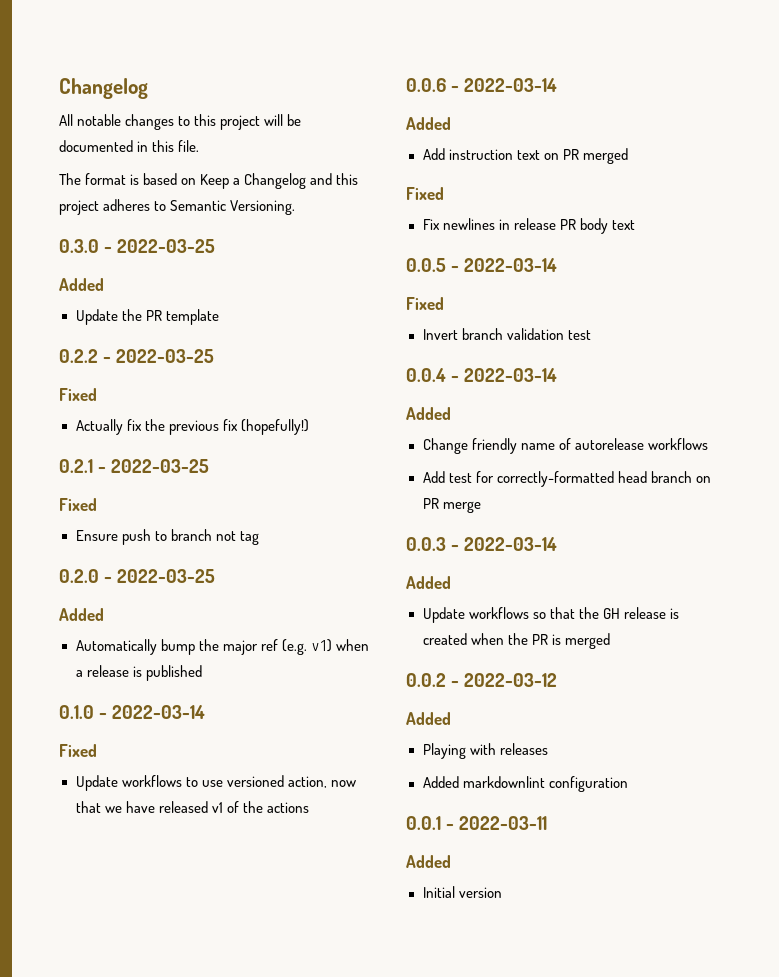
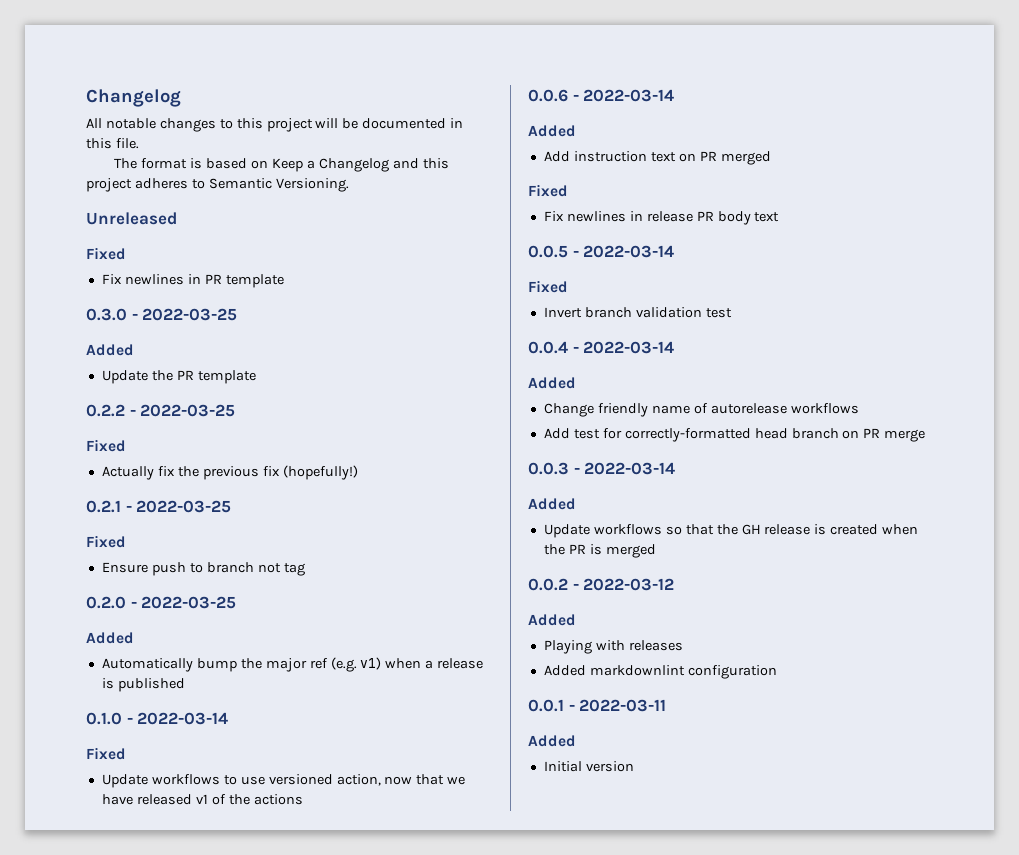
(296, 207) none -> [86,212,177,225] [86,247,126,260] [101,274,284,288] // Unreleased // Fixed // Fix newlines in PR template

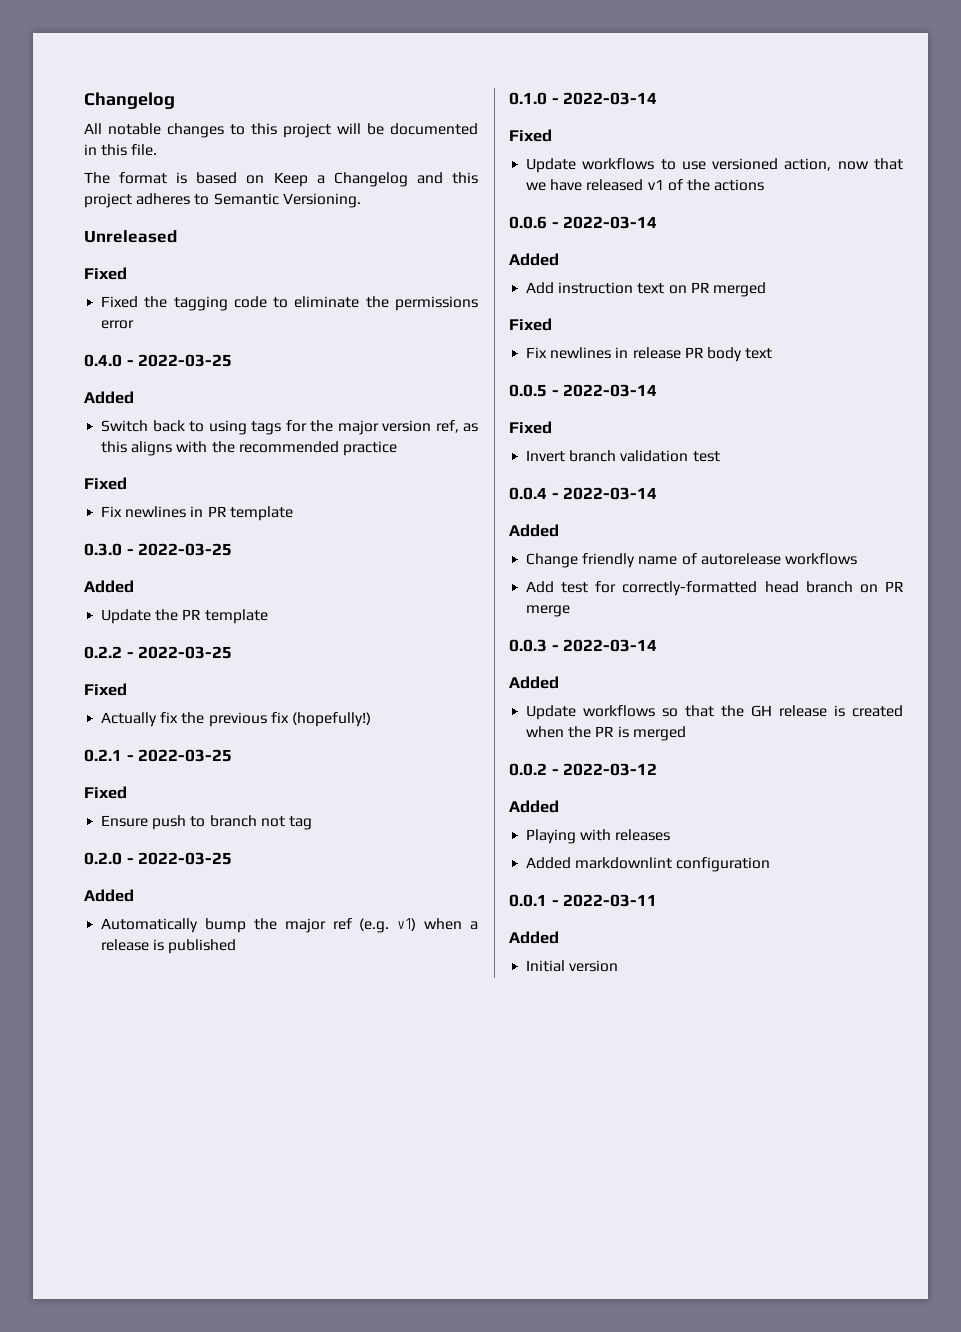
(126, 253) none -> [101,296,478,311] [101,320,135,329] [84,354,233,367] [84,391,134,404] [101,420,478,435] [101,441,397,456] [84,477,127,490] // Fixed the tagging code to eliminate the permissions error // 0.4.0 - 2022-03-25 // Added // Switch back to using tags for the major version ref, as this aligns with the recommended practice // Fixed

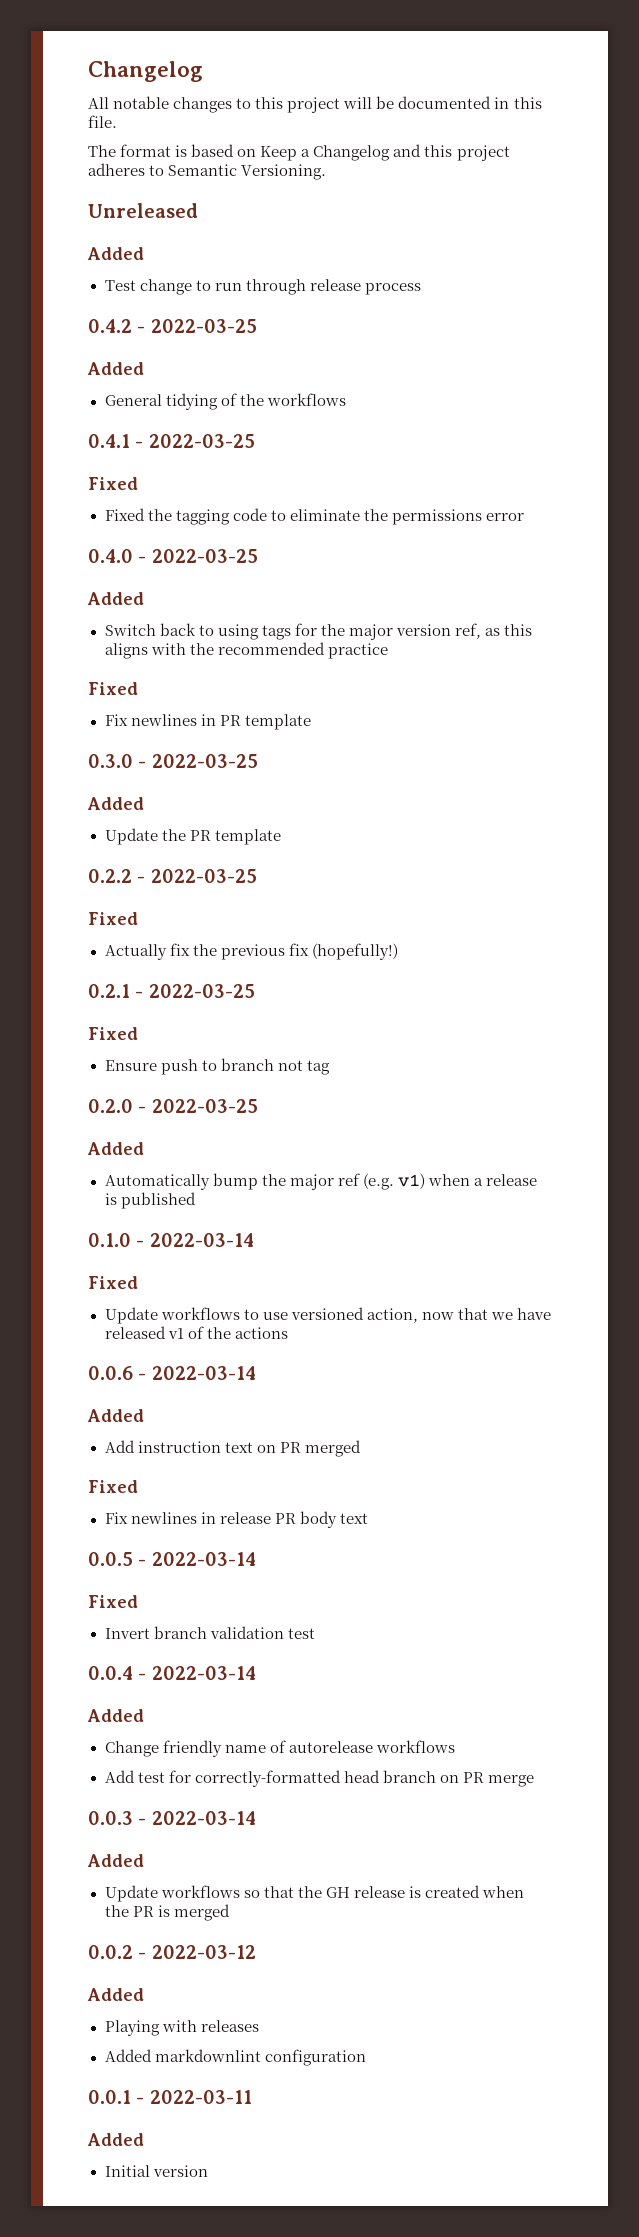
(177, 236) none -> [87,247,144,260] [104,279,421,295] [88,319,257,333] [87,362,144,375] [104,393,346,410] [88,434,255,448] // Added // Test change to run through release process // 0.4.2 - 2022-03-25 // Added // General tidying of the workflows // 0.4.1 - 2022-03-25

